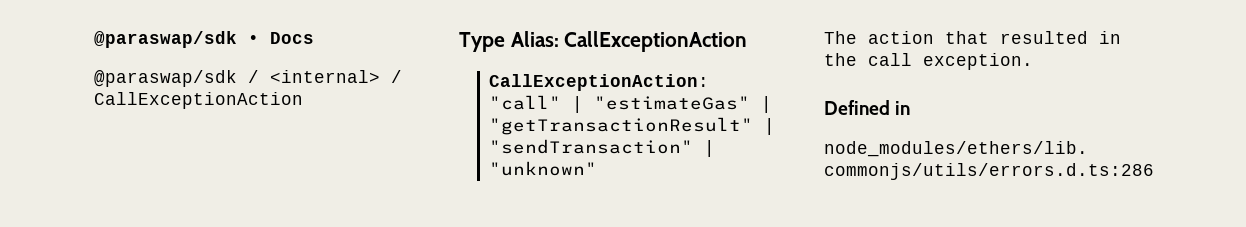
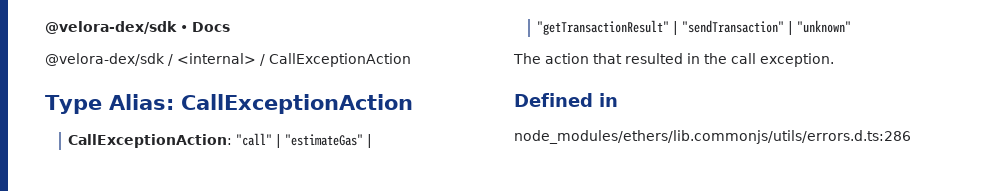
[94,31,237,48] @paraswap/sdk -> [45,21,177,34] @velora-dex/sdk
[94,70,237,87] @paraswap/sdk -> [45,53,165,66] @velora-dex/sdk

